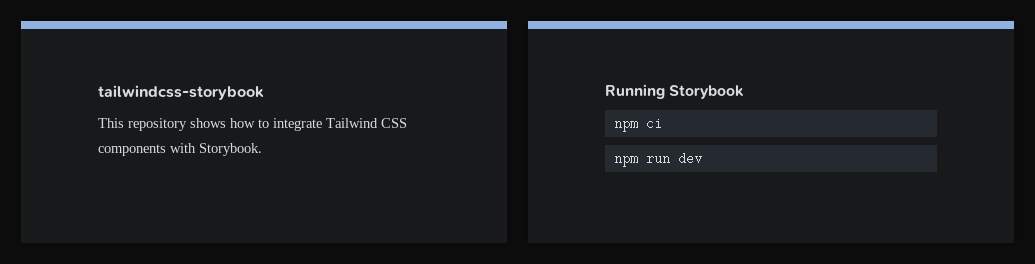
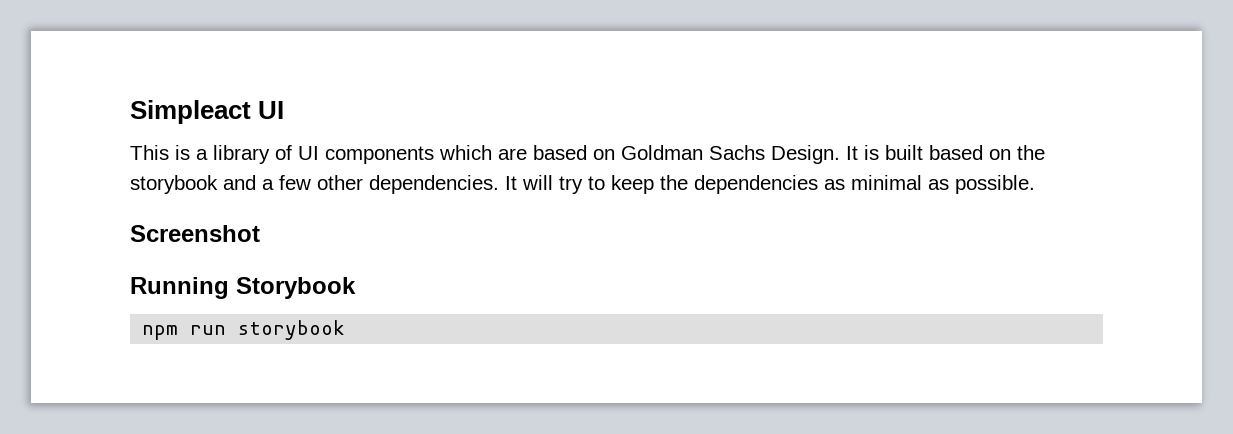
[98,85,264,100] tailwindcss-storybook -> [130,100,285,124] Simpleact UI
[128,118,407,131] [98,143,262,156] repository shows how to integrate Tailwind CSS components with Storybook. -> [175,145,1045,164] [130,175,1035,194] [130,225,260,242] is a library of UI components which are based on Goldman Sachs Design. It is built based on the storybook and a few other dependencies. It will try to keep the dependencies as minimal as possible. // Screenshot
[613,117,662,132] // npm ci -> (356, 288) none
[677,152,702,165] dev -> [238,320,346,340] storybook

